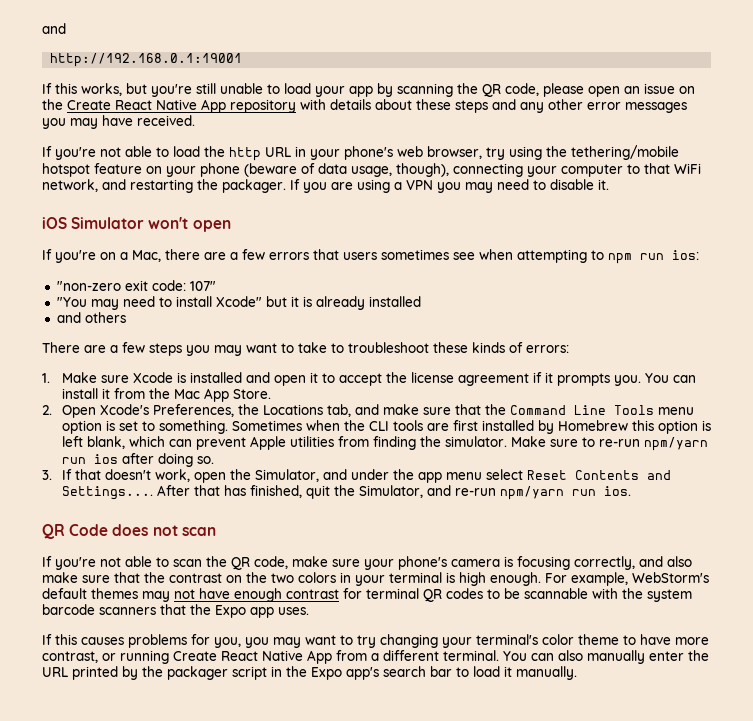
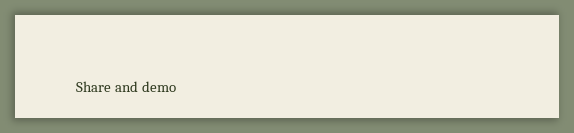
[42,23,66,34] [50,53,243,67] [42,83,695,97] [42,99,687,113] [42,115,195,129] [42,145,679,161] [42,163,701,177] [42,179,609,193] [42,217,231,232] [42,249,699,264] [56,280,216,291] [56,296,421,310] [56,312,126,323] [42,342,569,356] [42,372,696,386] [61,388,271,402] [42,404,694,418] [61,420,711,434] [61,436,708,451] [61,453,214,467] [42,469,671,483] [61,485,631,500] [42,524,216,539] [42,556,692,570] [42,572,709,586] [42,588,692,602] [42,604,309,618] [42,634,709,648] [42,650,709,664] [42,666,577,680] and // http://192.168.0.1:19001 // If this works, but you're still unable to load your app by scanning the QR code, please open an issue on the Create React Native App repository with details about these steps and any other error messages you may have received. // If you're not able to load the http URL in your phone's web browser, try using the tethering/mobile hotspot feature on your phone (beware of data usage, though), connecting your computer to that WiFi network, and restarting the packager. If you are using a VPN you may need to disable it. // iOS Simulator won't open // If you're on a Mac, there are a few errors that users sometimes see when attempting to npm run ios: // "non-zero exit code: 107" // "You may need to install Xcode" but it is already installed // and others // There are a few steps you may want to take to troubleshoot these kinds of errors: // 1. Make sure Xcode is installed and open it to accept the license agreement if it prompts you. You can install it from the Mac App Store. // 2. Open Xcode's Preferences, the Locations tab, and make sure that the Command Line Tools menu option is set to something. Sometimes when the CLI tools are first installed by Homebrew this option is left blank, which can prevent Apple utilities from finding the simulator. Make sure to re-run npm/yarn run ios after doing so. // 3. If that doesn't work, open the Simulator, and under the app menu select Reset Contents and Settings.... After that has finished, quit the Simulator, and re-run npm/yarn run ios. // QR Code does not scan // If you're not able to scan the QR code, make sure your phone's camera is focusing correctly, and also make sure that the contrast on the two colors in your terminal is high enough. For example, WebStorm's default themes may not have enough contrast for terminal QR codes to be scannable with the system barcode scanners that the Expo app uses. // If this causes problems for you, you may want to try changing your terminal's color theme to have more contrast, or running Create React Native App from a different terminal. You can also manually enter the URL printed by the packager script in the Expo app's search bar to load it manually. -> [76,81,176,92] Share and demo

